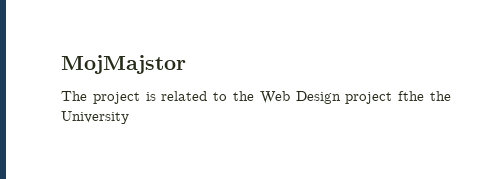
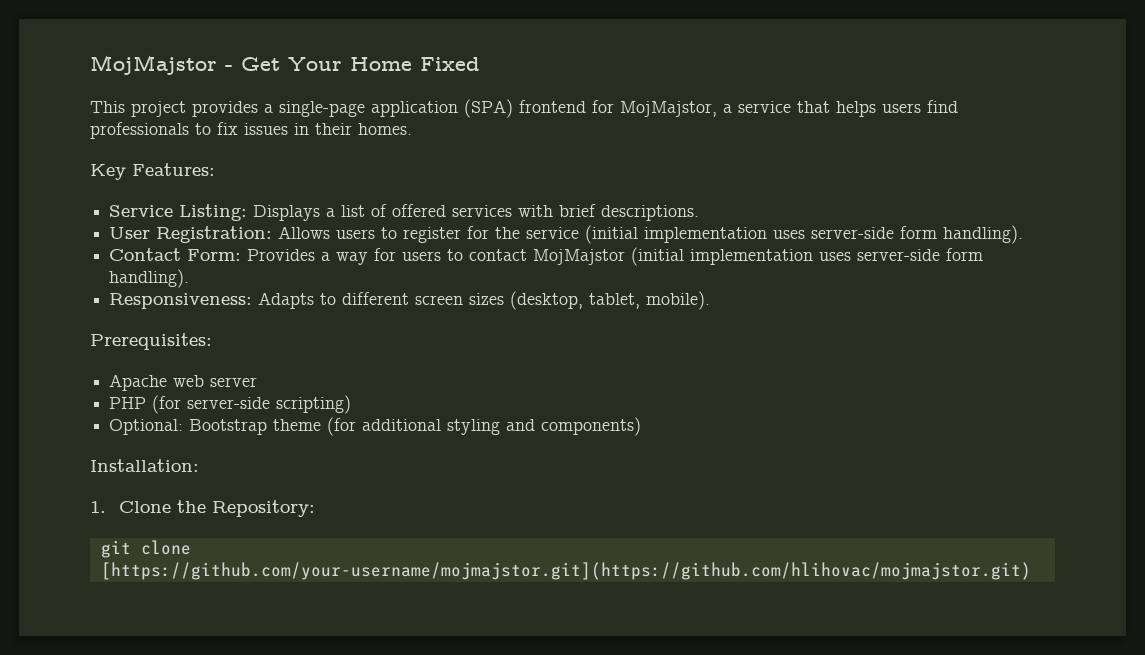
[61,55,186,74] [61,91,452,104] [61,111,129,124] MojMajstor // The project is related to the Web Design project fthe the University -> [90,55,480,75] [90,99,958,118] [90,122,412,139] [90,163,215,180] [109,204,700,221] [109,225,1024,244] [109,247,984,266] [109,269,190,288] [109,291,711,310] [90,333,212,350] [109,374,258,391] [109,395,352,414] [109,417,642,436] [90,459,199,472] [90,500,315,517] [100,540,191,558] [100,562,1031,580] MojMajstor - Get Your Home Fixed // This project provides a single-page application (SPA) frontend for MojMajstor, a service that helps users find professionals to fix issues in their homes. // Key Features: // Service Listing: Displays a list of offered services with brief descriptions. // User Registration: Allows users to register for the service (initial implementation uses server-side form handling). // Contact Form: Provides a way for users to contact MojMajstor (initial implementation uses server-side form handling). // Responsiveness: Adapts to different screen sizes (desktop, tablet, mobile). // Prerequisites: // Apache web server // PHP (for server-side scripting) // Optional: Bootstrap theme (for additional styling and components) // Installation: // 1. Clone the Repository: // git clone [https://github.com/your-username/mojmajstor.git](https://github.com/hlihovac/mojmajstor.git)

